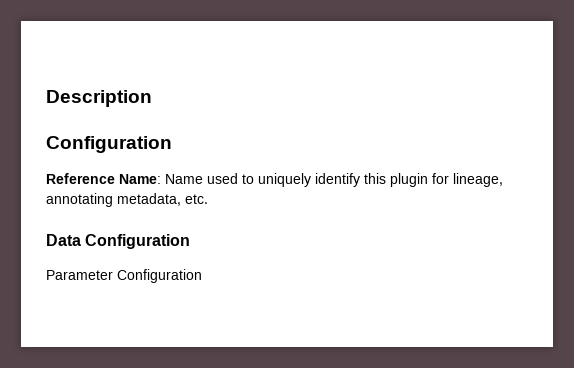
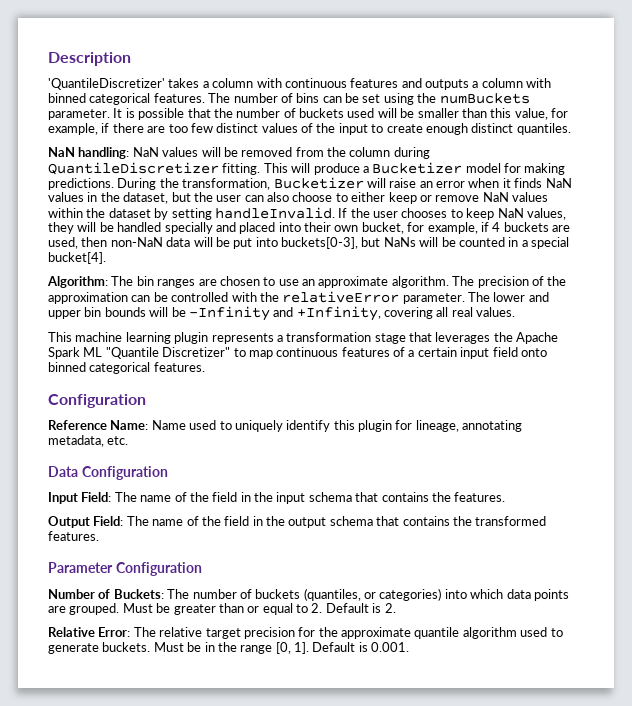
(152, 98) none -> [48,78,552,90] [48,93,530,105] [48,108,568,120] [48,123,571,135] [48,147,430,159] [48,162,566,175] [48,177,572,190] [48,192,548,204] [48,207,566,220] [48,222,570,234] [48,237,569,249] [48,252,106,264] [47,276,567,288] [48,291,549,304] [48,306,516,321] [48,332,559,344] [48,347,547,359] [48,362,205,374] // 'QuantileDiscretizer' takes a column with continuous features and outputs a column with binned categorical features. The number of bins can be set using the numBuckets parameter. It is possible that the number of buckets used will be smaller than this value, for example, if there are too few distinct values of the input to create enough distinct quantiles. // NaN handling: NaN values will be removed from the column during QuantileDiscretizer fitting. This will produce a Bucketizer model for making predictions. During the transformation, Bucketizer will raise an error when it finds NaN values in the dataset, but the user can also choose to either keep or remove NaN values within the dataset by setting handleInvalid. If the user chooses to keep NaN values, they will be handled specially and placed into their own bucket, for example, if 4 buckets are used, then non-NaN data will be put into buckets[0-3], but NaNs will be counted in a special bucket[4]. // Algorithm: The bin ranges are chosen to use an approximate algorithm. The precision of the approximation can be controlled with the relativeError parameter. The lower and upper bin bounds will be -Infinity and +Infinity, covering all real values. // This machine learning plugin represents a transformation stage that leverages the Apache Spark ML "Quantile Discretizer" to map continuous features of a certain input field onto binned categorical features.
[46,269,202,283] Parameter Configuration -> [48,492,506,504] [48,516,547,528] [48,531,99,541] [48,562,202,576] [48,588,569,601] [48,603,396,615] [48,627,563,639] [48,642,410,654] Input Field: The name of the field in the input schema that contains the features. // Output Field: The name of the field in the output schema that contains the transformed features. // Parameter Configuration // Number of Buckets: The number of buckets (quantiles, or categories) into which data points are grouped. Must be greater than or equal to 2. Default is 2. // Relative Error: The relative target precision for the approximate quantile algorithm used to generate buckets. Must be in the range [0, 1]. Default is 0.001.

